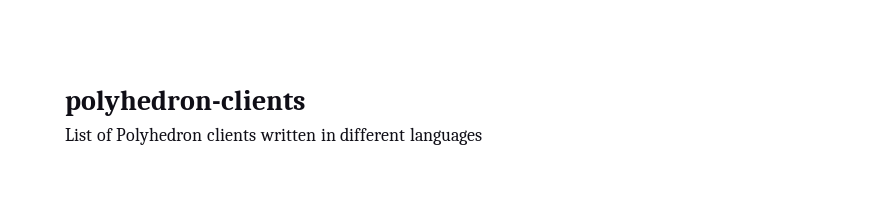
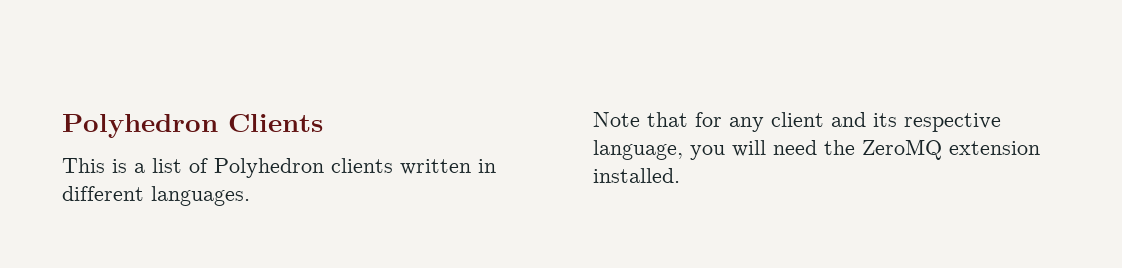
[65,90,305,116] [65,128,92,141] polyhedron-clients // List -> [62,114,323,138] [62,158,182,173] Polyhedron Clients // This is a list
[410,127,483,145] languages -> [151,186,250,206] [593,112,1001,132] [593,139,1040,160] [593,168,680,183] languages. // Note that for any client and its respective language, you will need the ZeroMQ extension installed.

